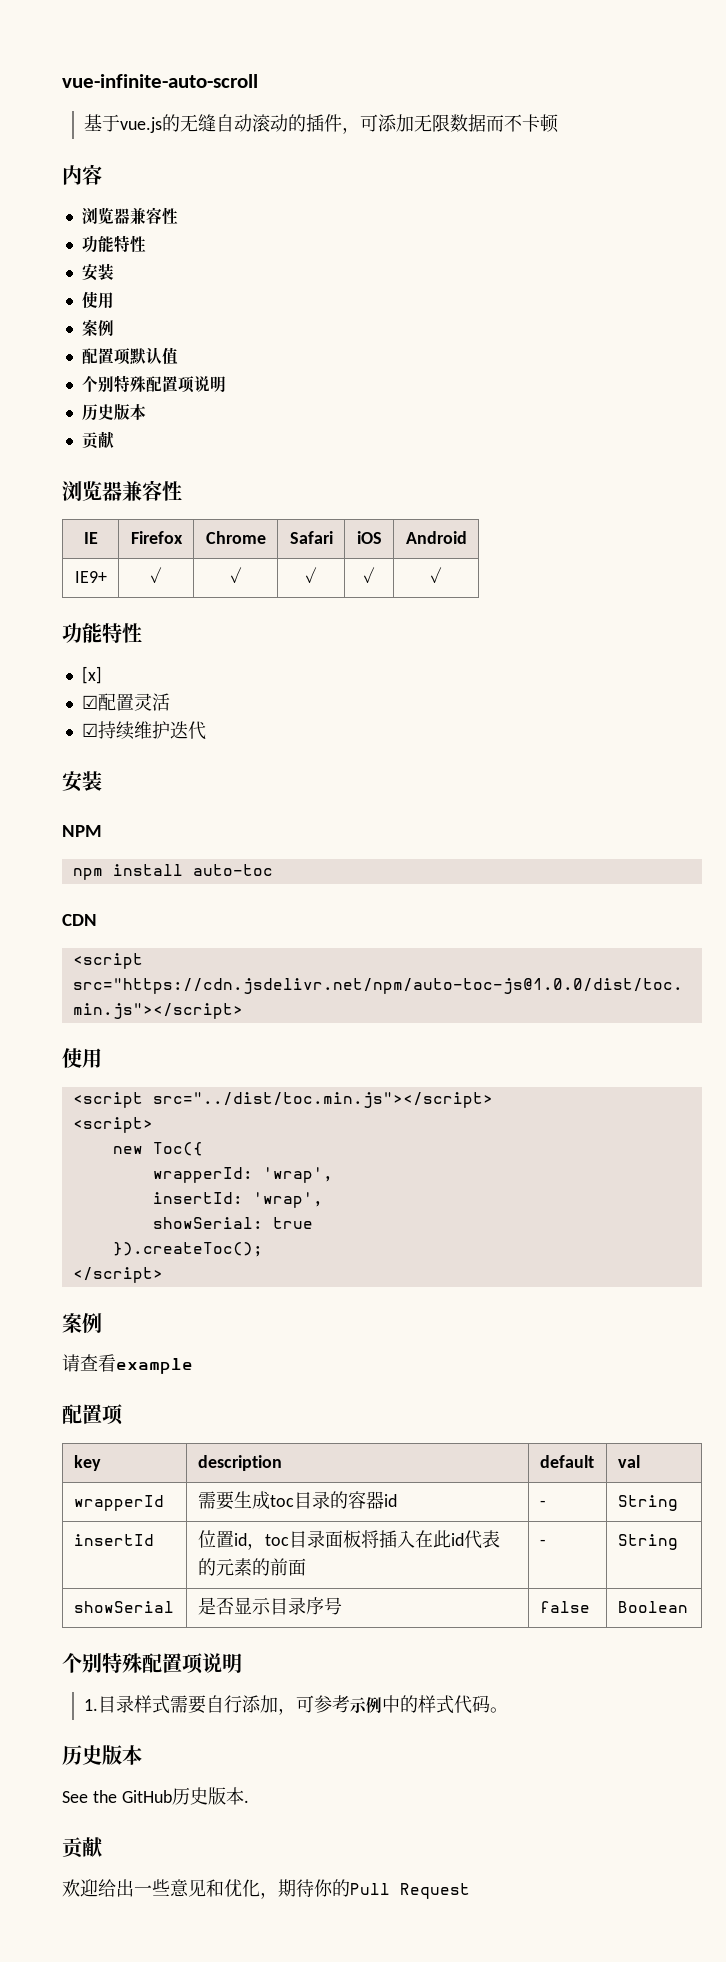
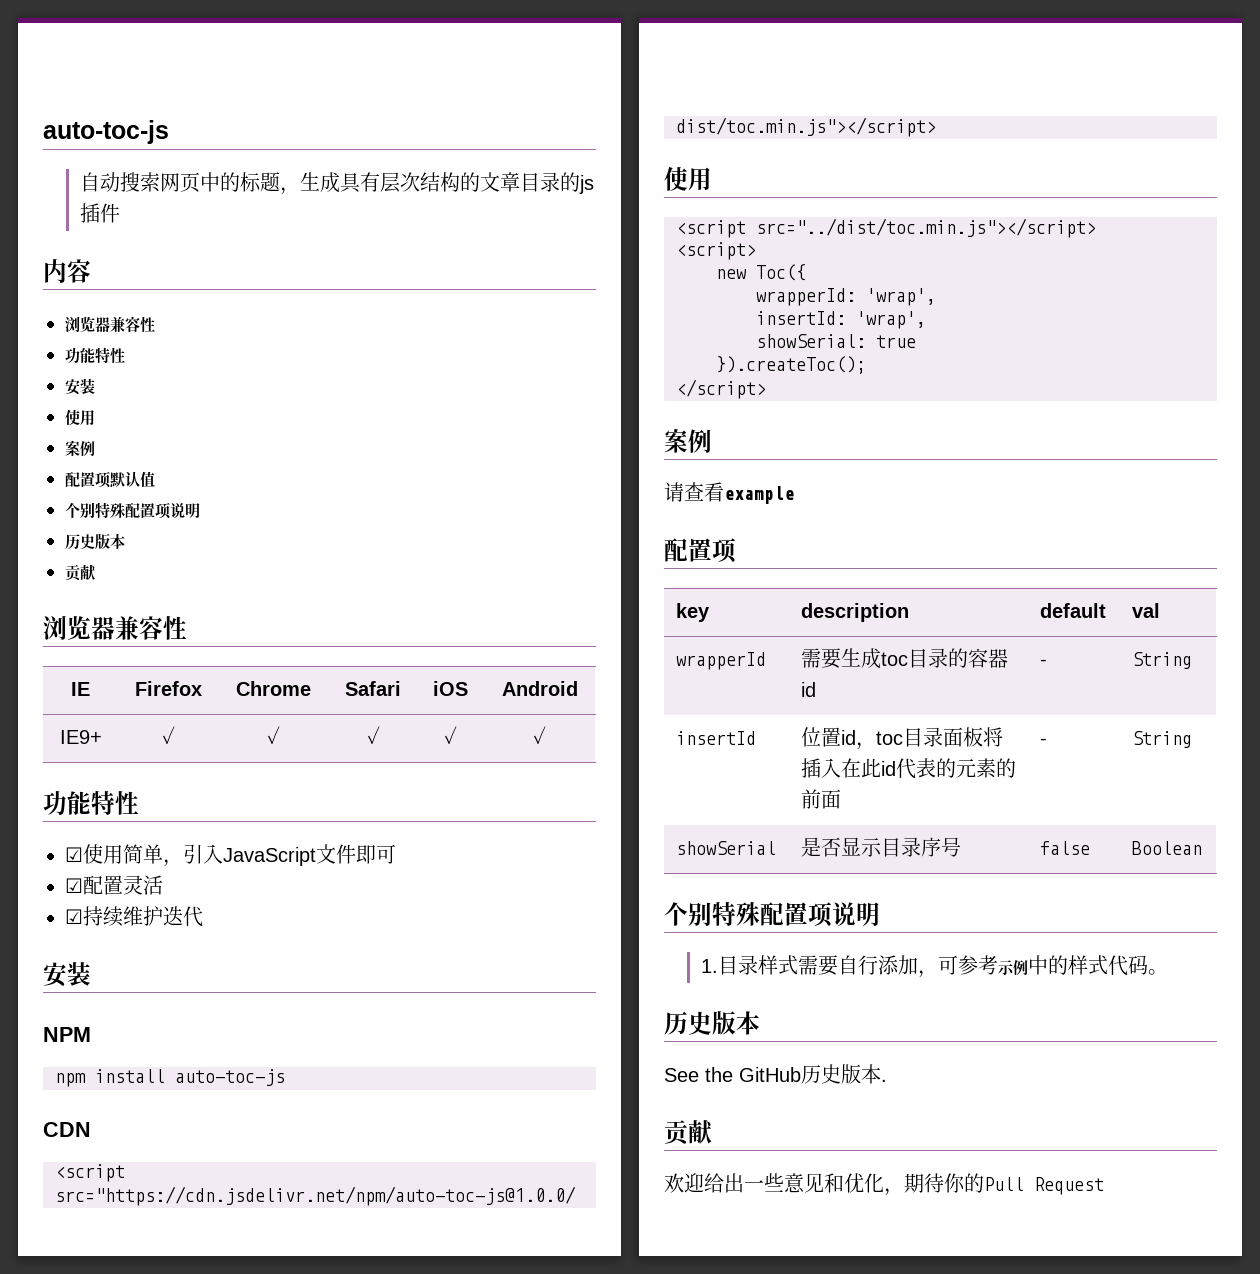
[62,74,258,88] [84,114,560,134] vue-infinite-auto-scroll // 基于vue.js的无缝自动滚动的插件，可添加无限数据而不卡顿 -> [43,120,169,144] [80,172,595,195] [80,203,121,223] auto-toc-js // 自动搜索网页中的标题，生成具有层次结构的文章目录的js插件
[81,666,102,684] [x] -> [65,844,396,867] ☑使用简单，引入JavaScript文件即可
[192,864,273,876] auto-toc -> [175,1069,285,1086] auto-toc-js

